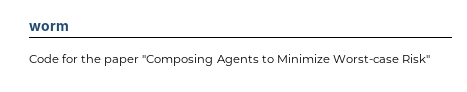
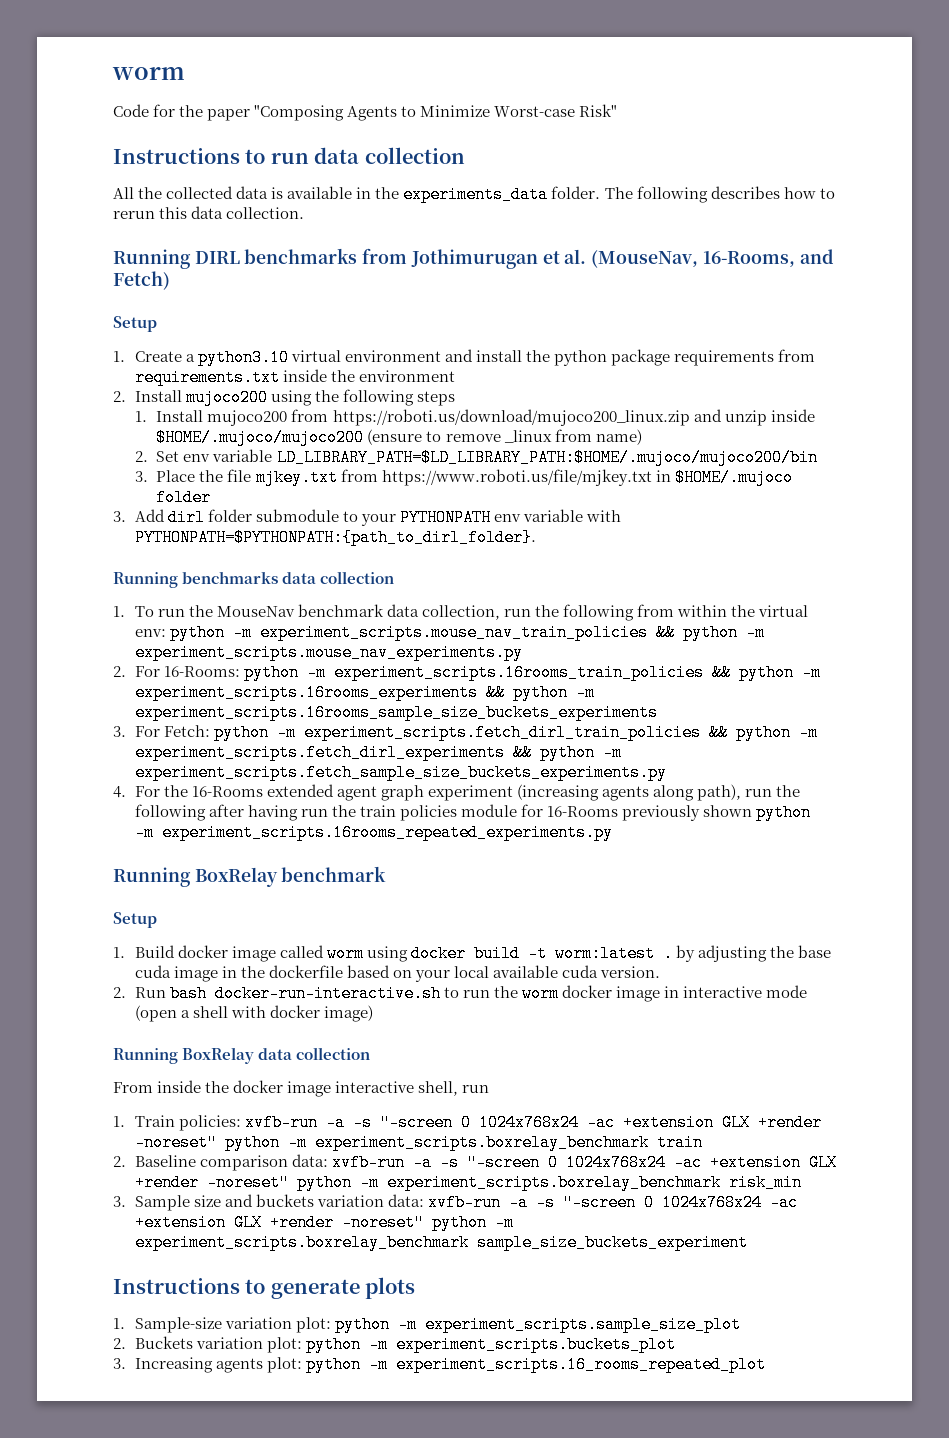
(430, 58) none -> [113,147,465,164] [113,186,835,203] [113,206,305,219] [113,248,834,269] [113,271,170,290] [113,316,157,332] [113,349,816,366] [134,369,455,386] [113,389,455,406] [134,409,815,426] [156,429,642,446] [134,449,818,466] [134,469,793,486] [156,489,212,506] [113,509,622,526] [134,529,536,546] [113,571,395,588] [113,604,809,621] [134,624,765,641] [134,644,523,661] [113,664,821,681] [134,684,595,701] [134,704,658,721] [113,724,818,741] [134,744,622,761] [134,764,667,781] [113,784,801,801] [134,804,812,821] [134,824,613,841] [113,866,387,887] [113,912,157,928] [113,945,832,962] [134,965,661,982] [113,985,808,1002] [134,1005,373,1022] [113,1047,371,1064] [113,1080,490,1097] [113,1114,822,1131] [134,1134,703,1151] [113,1154,837,1171] [134,1174,802,1191] [113,1194,798,1211] [134,1214,514,1231] [134,1234,748,1251] [113,1277,416,1299] [113,1316,741,1333] [113,1336,676,1353] [113,1356,766,1373] // Instructions to run data collection // All the collected data is available in the experiments_data folder. The following describes how to rerun this data collection. // Running DIRL benchmarks from Jothimurugan et al. (MouseNav, 16-Rooms, and Fetch) // Setup // 1. Create a python3.10 virtual environment and install the python package requirements from requirements.txt inside the environment // 2. Install mujoco200 using the following steps // 1. Install mujoco200 from https://roboti.us/download/mujoco200_linux.zip and unzip inside $HOME/.mujoco/mujoco200 (ensure to remove _linux from name) // 2. Set env variable LD_LIBRARY_PATH=$LD_LIBRARY_PATH:$HOME/.mujoco/mujoco200/bin // 3. Place the file mjkey.txt from https://www.roboti.us/file/mjkey.txt in $HOME/.mujoco folder // 3. Add dirl folder submodule to your PYTHONPATH env variable with PYTHONPATH=$PYTHONPATH:{path_to_dirl_folder}. // Running benchmarks data collection // 1. To run the MouseNav benchmark data collection, run the following from within the virtual env: python -m experiment_scripts.mouse_nav_train_policies && python -m experiment_scripts.mouse_nav_experiments.py // 2. For 16-Rooms: python -m experiment_scripts.16rooms_train_policies && python -m experiment_scripts.16rooms_experiments && python -m experiment_scripts.16rooms_sample_size_buckets_experiments // 3. For Fetch: python -m experiment_scripts.fetch_dirl_train_policies && python -m experiment_scripts.fetch_dirl_experiments && python -m experiment_scripts.fetch_sample_size_buckets_experiments.py // 4. For the 16-Rooms extended agent graph experiment (increasing agents along path), run the following after having run the train policies module for 16-Rooms previously shown python -m experiment_scripts.16rooms_repeated_experiments.py // Running BoxRelay benchmark // Setup // 1. Build docker image called worm using docker build -t worm:latest . by adjusting the base cuda image in the dockerfile based on your local available cuda version. // 2. Run bash docker-run-interactive.sh to run the worm docker image in interactive mode (open a shell with docker image) // Running BoxRelay data collection // From inside the docker image interactive shell, run // 1. Train policies: xvfb-run -a -s "-screen 0 1024x768x24 -ac +extension GLX +render -noreset" python -m experiment_scripts.boxrelay_benchmark train // 2. Baseline comparison data: xvfb-run -a -s "-screen 0 1024x768x24 -ac +extension GLX +render -noreset" python -m experiment_scripts.boxrelay_benchmark risk_min // 3. Sample size and buckets variation data: xvfb-run -a -s "-screen 0 1024x768x24 -ac +extension GLX +render -noreset" python -m experiment_scripts.boxrelay_benchmark sample_size_buckets_experiment // Instructions to generate plots // 1. Sample-size variation plot: python -m experiment_scripts.sample_size_plot // 2. Buckets variation plot: python -m experiment_scripts.buckets_plot // 3. Increasing agents plot: python -m experiment_scripts.16_rooms_repeated_plot

